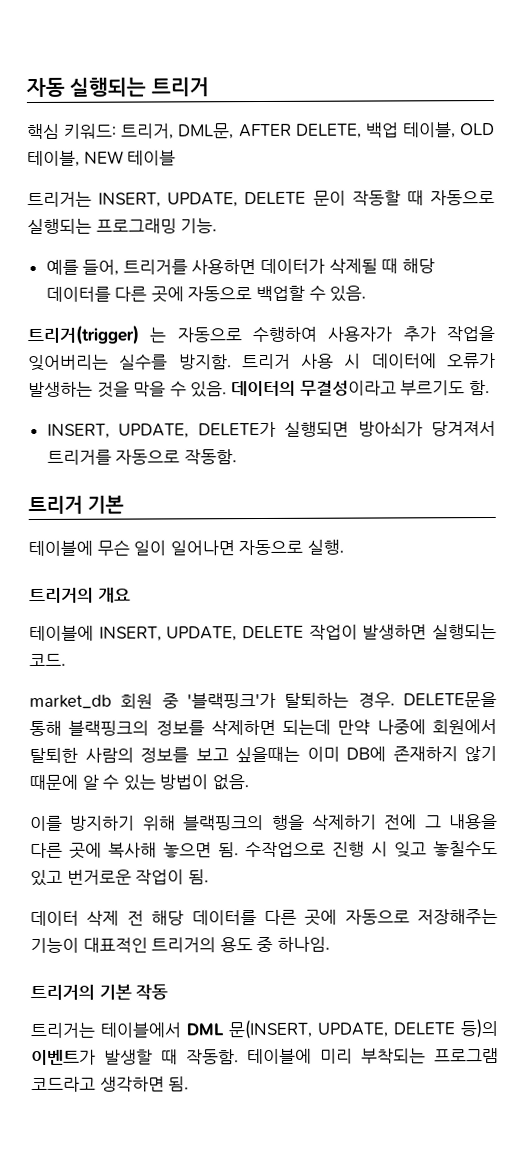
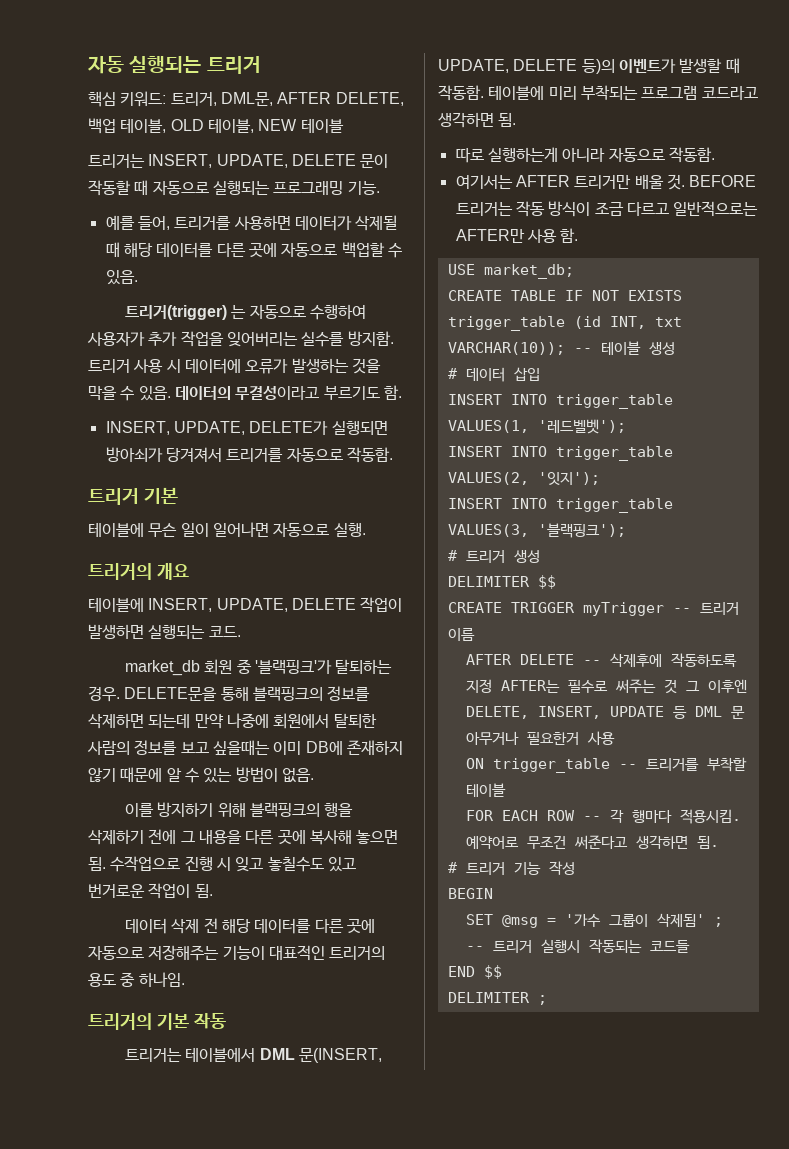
(190, 1084) none -> [455,147,715,163] [455,174,757,190] [455,201,759,217] [455,228,579,243] [447,264,574,279] [447,290,682,301] [447,316,682,331] [447,341,675,355] [447,367,540,382] [447,394,673,409] [447,419,626,434] [447,446,673,461] [447,472,600,485] [447,498,673,513] [447,523,626,538] [447,550,540,563] [447,575,556,589] [447,602,739,616] [447,628,475,641] [465,653,737,668] [465,679,747,694] [465,706,745,719] [465,731,615,745] [465,757,747,773] [465,783,506,797] [465,809,741,824] [465,835,719,849] [447,861,575,875] [447,888,493,899] [465,913,723,928] [465,939,690,953] [447,965,502,979] [447,992,547,1005] // 따로 실행하는게 아니라 자동으로 작동함. // 여기서는 AFTER 트리거만 배울 것. BEFORE 트리거는 작동 방식이 조금 다르고 일반적으로는 AFTER만 사용 함. // USE market_db; // CREATE TABLE IF NOT EXISTS trigger_table (id INT, txt VARCHAR(10)); -- 테이블 생성 // # 데이터 삽입 // INSERT INTO trigger_table VALUES(1, '레드벨벳'); // INSERT INTO trigger_table VALUES(2, '잇지'); // INSERT INTO trigger_table VALUES(3, '블랙핑크'); // # 트리거 생성 // DELIMITER $$ // CREATE TRIGGER myTrigger -- 트리거 이름 // AFTER DELETE -- 삭제후에 작동하도록 지정 AFTER는 필수로 써주는 것 그 이후엔 DELETE, INSERT, UPDATE 등 DML 문 아무거나 필요한거 사용 // ON trigger_table -- 트리거를 부착할 테이블 // FOR EACH ROW -- 각 행마다 적용시킴. 예약어로 무조건 써준다고 생각하면 됨. // # 트리거 기능 작성 // BEGIN // SET @msg = '가수 그룹이 삭제됨' ; -- 트리거 실행시 작동되는 코드들 // END $$ // DELIMITER ;

